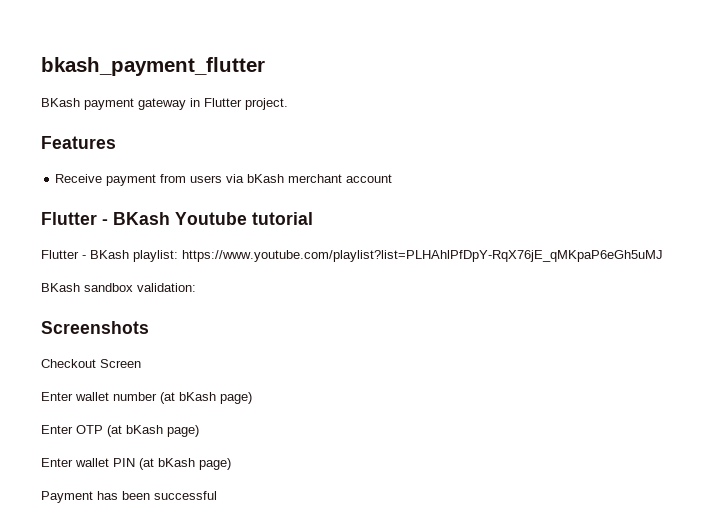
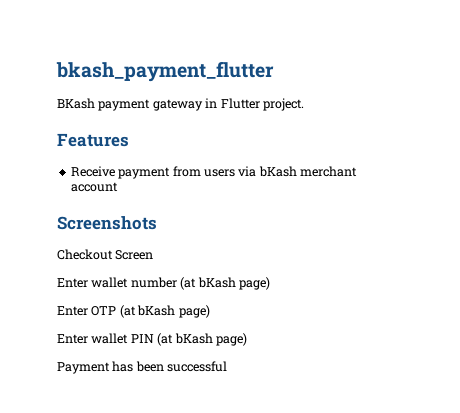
[41,212,313,225] [41,250,663,262] [41,283,196,292] // Flutter - BKash Youtube tutorial // Flutter - BKash playlist: https://www.youtube.com/playlist?list=PLHAhlPfDpY-RqX76jE_qMKpaP6eGh5uMJ // BKash sandbox validation: -> (118, 187) none

